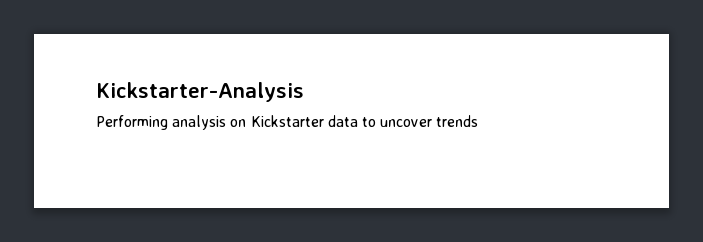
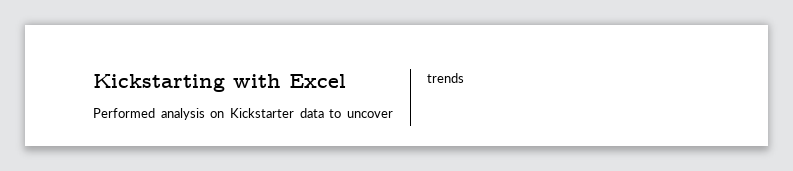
[96,82,304,102] [96,115,168,130] Kickstarter-Analysis // Performing -> [93,74,346,92] [93,108,155,118] Kickstarting with Excel // Performed

